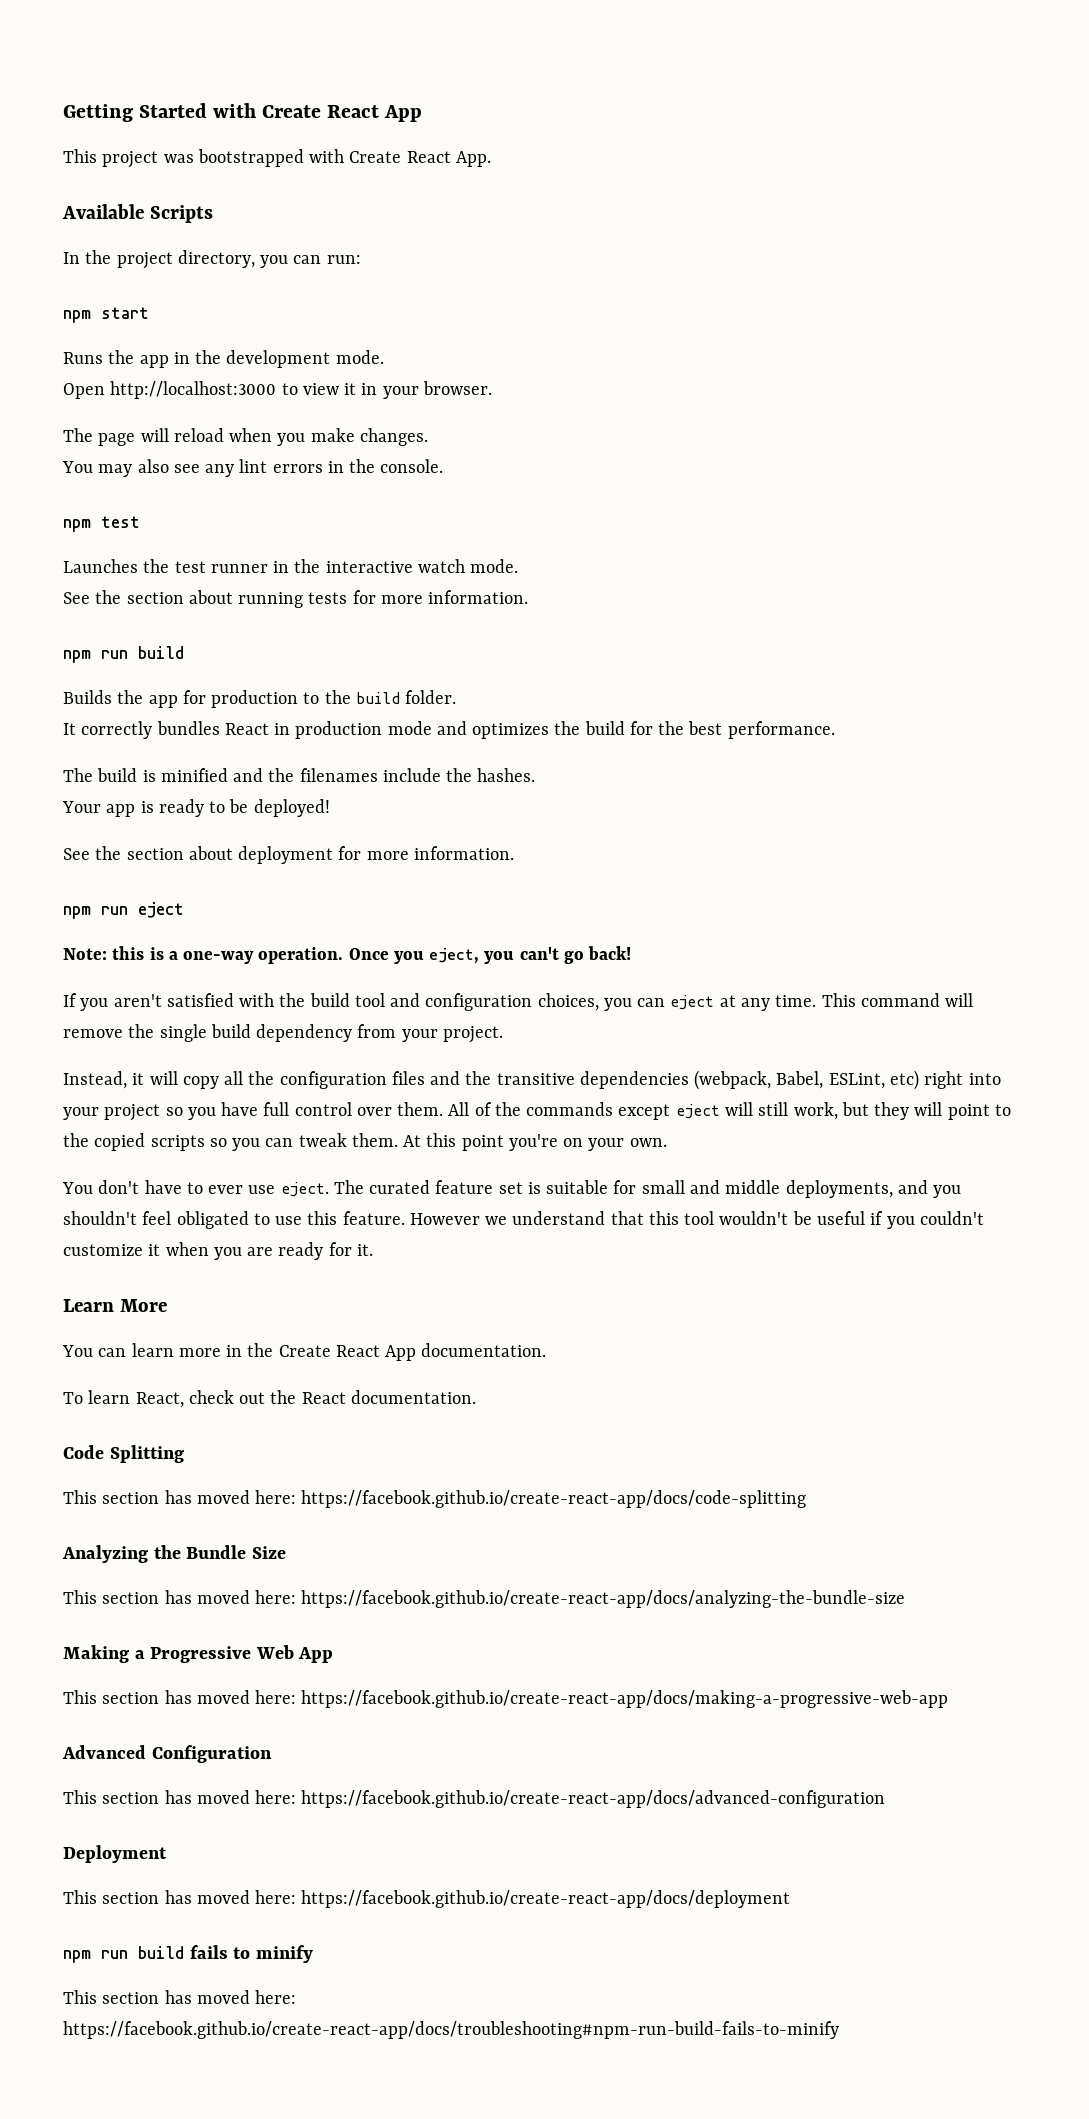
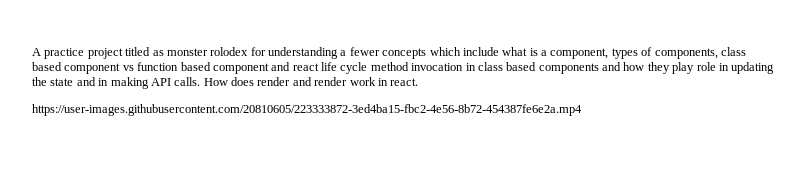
[63,103,423,122] [63,149,491,168] [62,204,213,223] [63,250,361,269] [63,307,149,323] [63,350,384,368] [63,381,492,399] [63,428,428,446] [62,459,444,477] [63,516,140,532] [63,559,519,573] [63,590,529,608] [63,646,184,663] [63,690,457,708] [63,721,835,739] [63,768,536,782] [62,799,330,817] [63,846,514,864] [63,902,184,919] [63,946,632,964] [63,993,974,1011] [63,1024,503,1043] [63,1070,1001,1090] [63,1102,1011,1121] [63,1133,667,1151] [62,1180,962,1198] [63,1211,984,1229] [63,1242,373,1260] [63,1299,167,1312] [62,1343,547,1361] [63,1390,476,1408] [63,1445,184,1463] [63,1490,807,1508] [62,1545,286,1563] [63,1590,906,1608] [63,1645,334,1663] [63,1690,949,1708] [62,1745,272,1763] [63,1790,886,1808] [63,1845,167,1863] [63,1890,791,1908] [63,1945,313,1963] [63,1990,297,2004] [63,2021,839,2039] Getting Started with Create React App // This project was bootstrapped with Create React App. // Available Scripts // In the project directory, you can run: // npm start // Runs the app in the development mode. // Open http://localhost:3000 to view it in your browser. // The page will reload when you make changes. // You may also see any lint errors in the console. // npm test // Launches the test runner in the interactive watch mode. // See the section about running tests for more information. // npm run build // Builds the app for production to the build folder. // It correctly bundles React in production mode and optimizes the build for the best performance. // The build is minified and the filenames include the hashes. // Your app is ready to be deployed! // See the section about deployment for more information. // npm run eject // Note: this is a one-way operation. Once you eject, you can't go back! // If you aren't satisfied with the build tool and configuration choices, you can eject at any time. This command will remove the single build dependency from your project. // Instead, it will copy all the configuration files and the transitive dependencies (webpack, Babel, ESLint, etc) right into your project so you have full control over them. All of the commands except eject will still work, but they will point to the copied scripts so you can tweak them. At this point you're on your own. // You don't have to ever use eject. The curated feature set is suitable for small and middle deployments, and you shouldn't feel obligated to use this feature. However we understand that this tool wouldn't be useful if you couldn't customize it when you are ready for it. // Learn More // You can learn more in the Create React App documentation. // To learn React, check out the React documentation. // Code Splitting // This section has moved here: https://facebook.github.io/create-react-app/docs/code-splitting // Analyzing the Bundle Size // This section has moved here: https://facebook.github.io/create-react-app/docs/analyzing-the-bundle-size // Making a Progressive Web App // This section has moved here: https://facebook.github.io/create-react-app/docs/making-a-progressive-web-app // Advanced Configuration // This section has moved here: https://facebook.github.io/create-react-app/docs/advanced-configuration // Deployment // This section has moved here: https://facebook.github.io/create-react-app/docs/deployment // npm run build fails to minify // This section has moved here: https://facebook.github.io/create-react-app/docs/troubleshooting#npm-run-build-fails-to-minify -> [32,47,746,59] [32,62,775,74] [32,77,419,89] [32,104,582,116] A practice project titled as monster rolodex for understanding a fewer concepts which include what is a component, types of components, class based component vs function based component and react life cycle method invocation in class based components and how they play role in updating the state and in making API calls. How does render and render work in react. // https://user-images.githubusercontent.com/20810605/223333872-3ed4ba15-fbc2-4e56-8b72-454387fe6e2a.mp4

